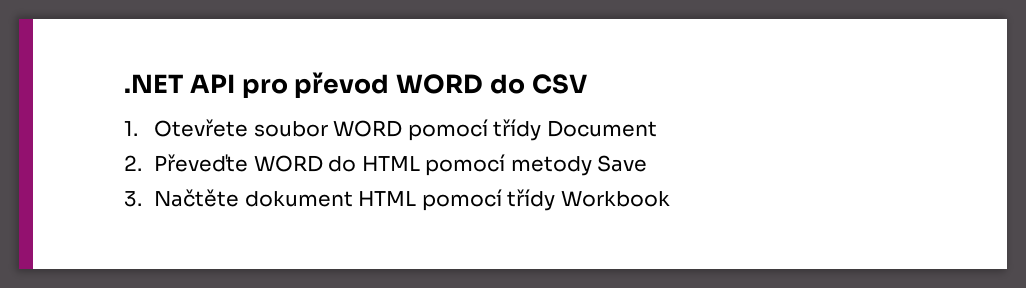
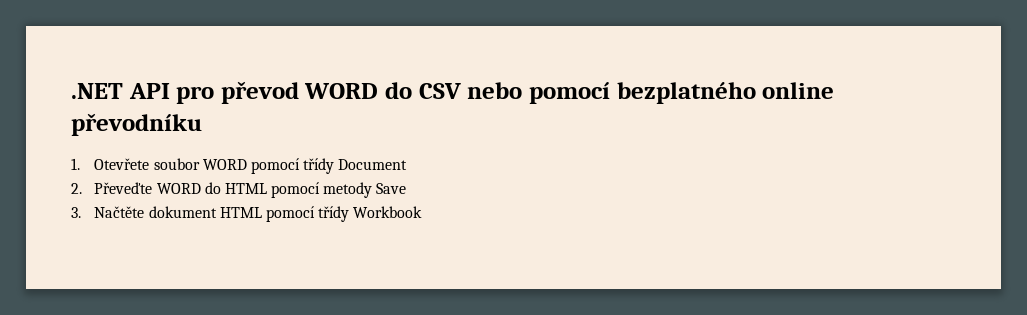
(588, 84) none -> [467,82,835,104] [71,113,202,136] nebo pomocí bezplatného online převodníku

